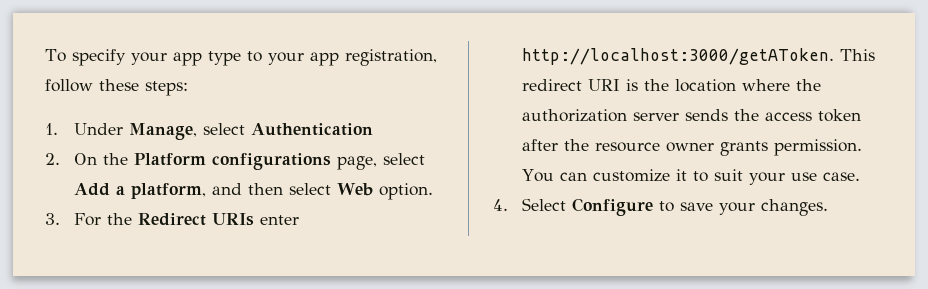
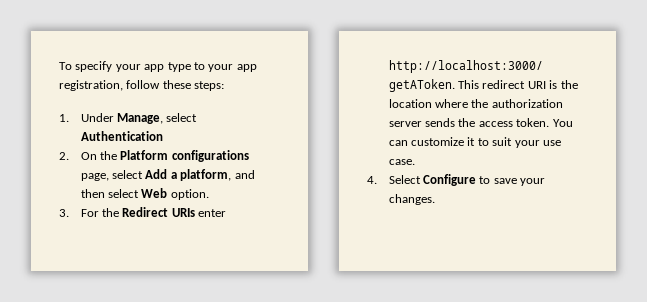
[818,109,862,122] [522,139,863,156] token after the resource owner grants permission. -> [516,118,550,127] token.

